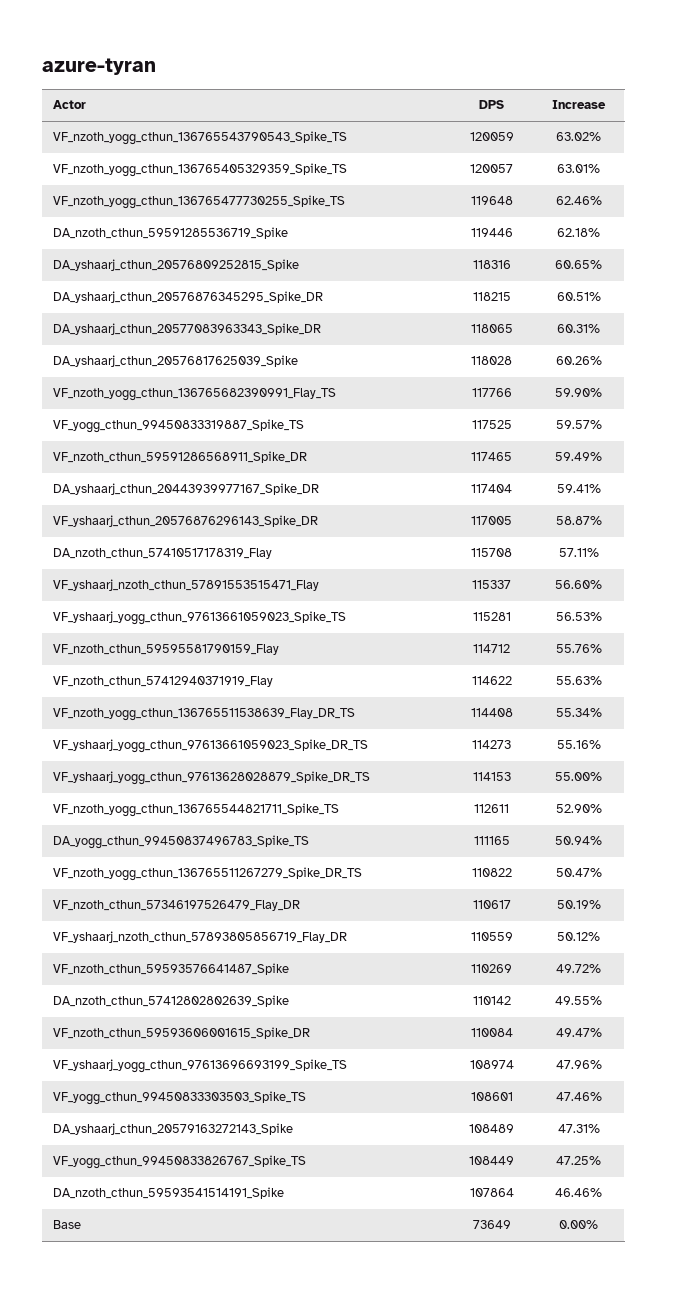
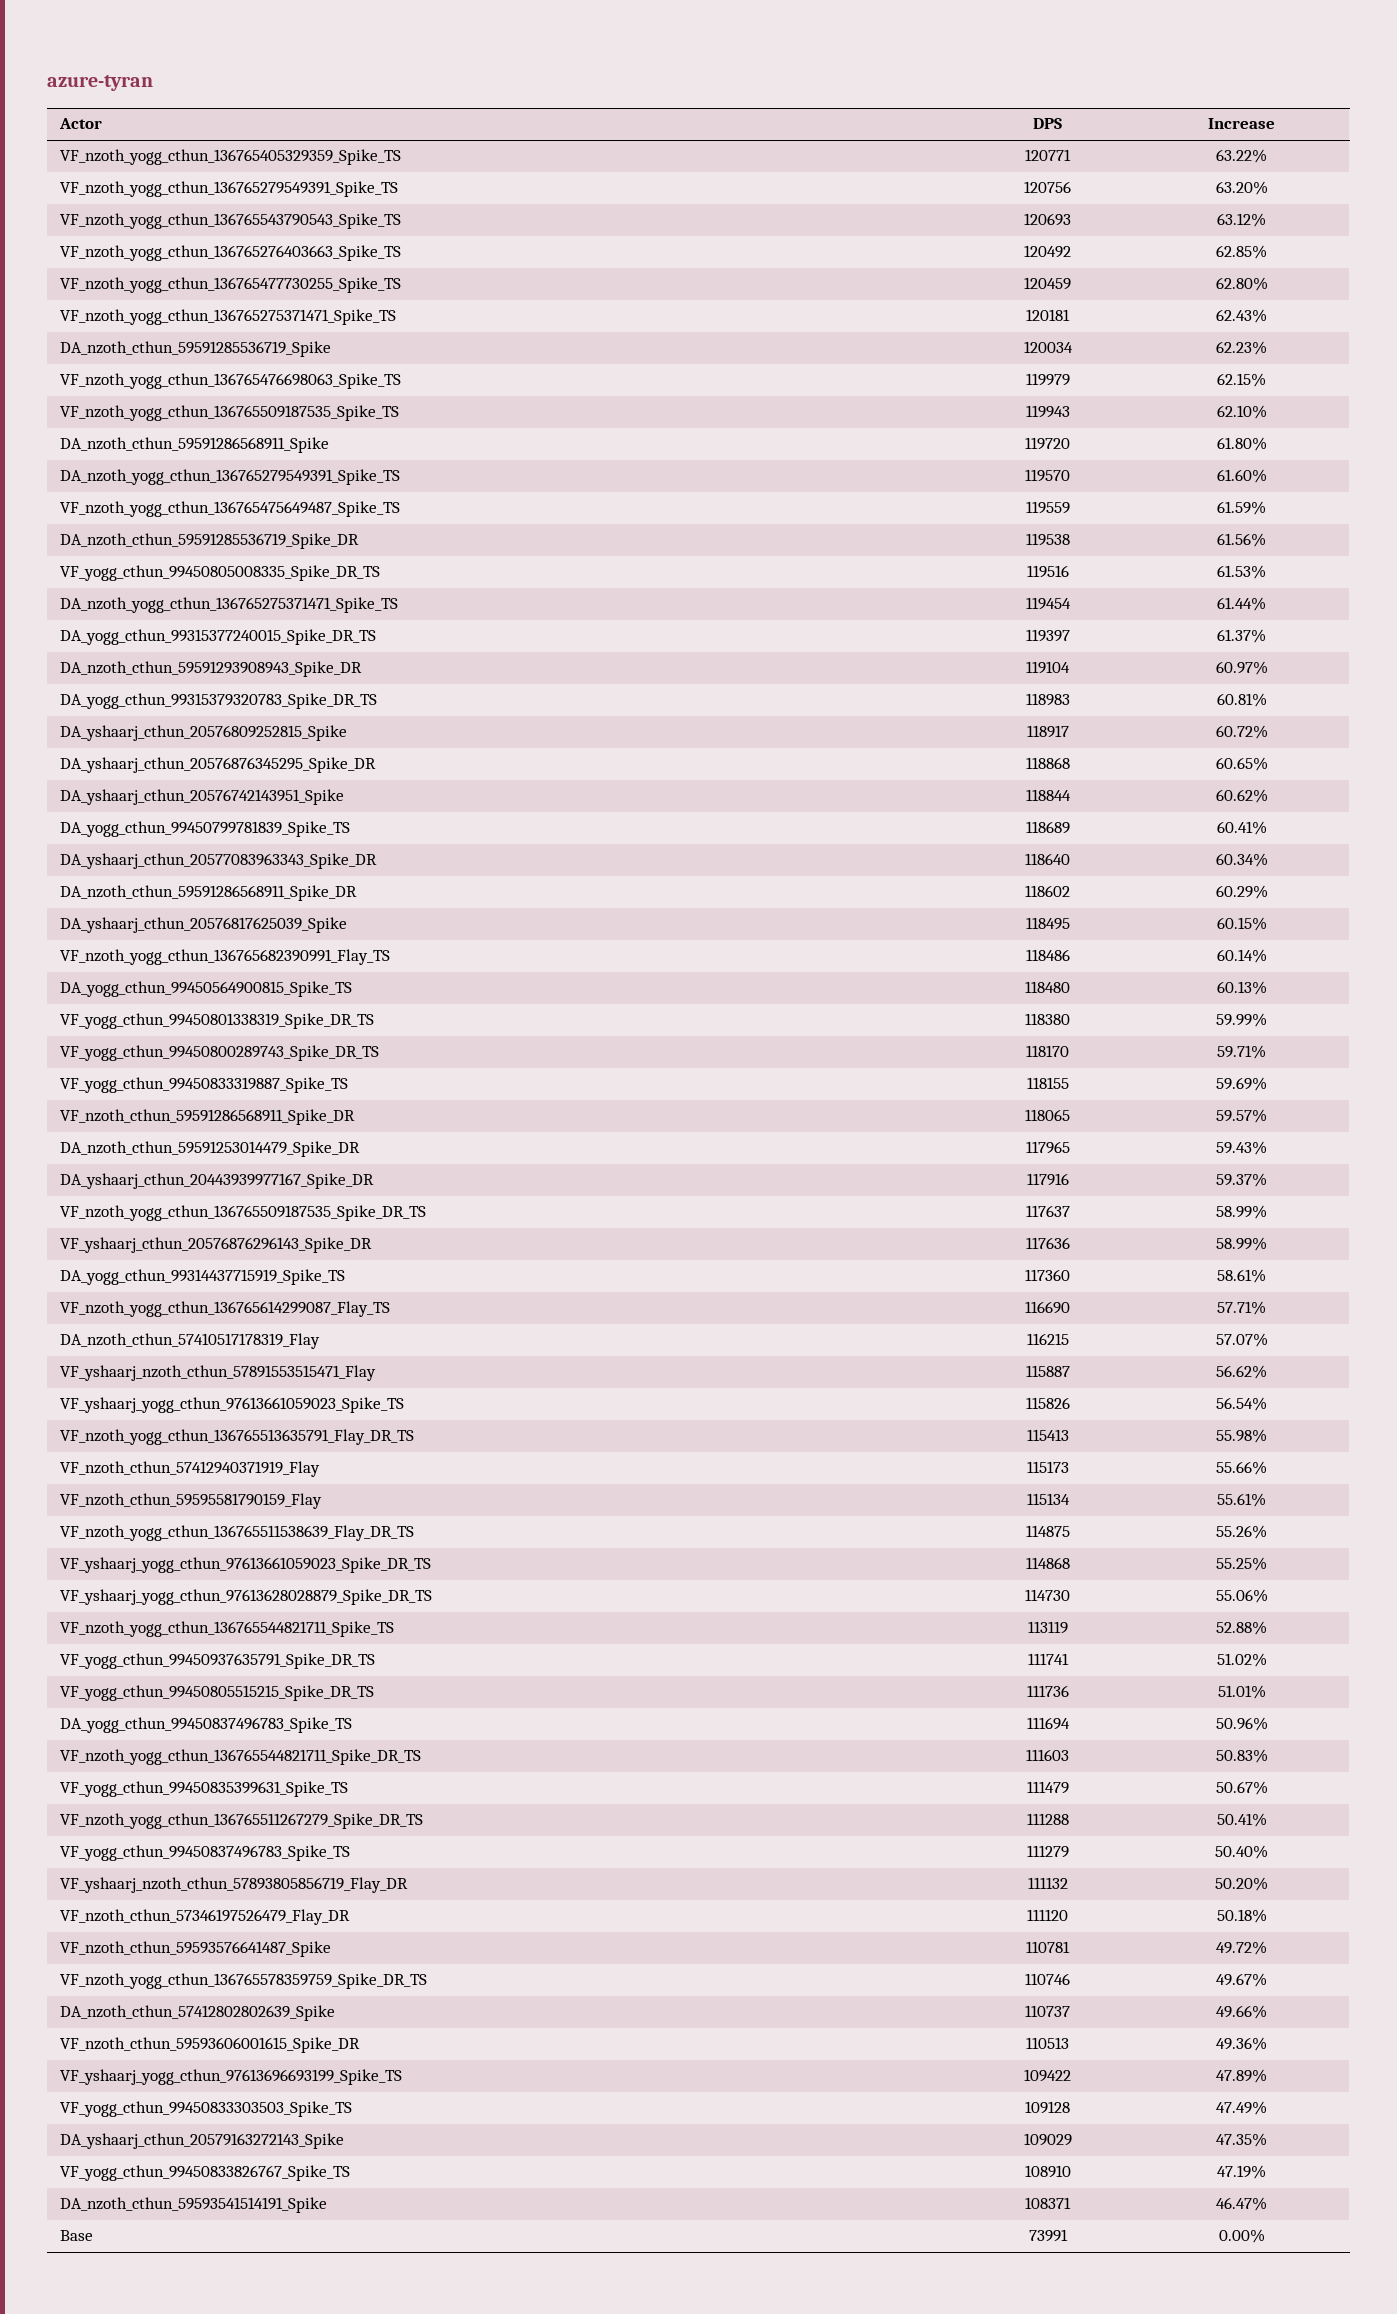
[53,131,348,145] [469,132,514,141] [556,132,601,141] [53,163,348,177] [470,164,513,173] [557,164,600,173] [53,195,346,209] [470,196,513,205] [555,196,602,205] [53,227,289,239] [470,228,513,237] [557,228,600,237] [53,259,300,271] [472,260,511,269] [555,260,602,269] [53,291,324,303] [472,292,511,301] [556,292,601,301] [53,323,322,335] [470,324,513,333] [557,324,600,333] VF_nzoth_yogg_cthun_136765543790543_Spike_TS | 120059 | 63.02% // VF_nzoth_yogg_cthun_136765405329359_Spike_TS | 120057 | 63.01% // VF_nzoth_yogg_cthun_136765477730255_Spike_TS | 119648 | 62.46% // DA_nzoth_cthun_59591285536719_Spike | 119446 | 62.18% // DA_yshaarj_cthun_20576809252815_Spike | 118316 | 60.65% // DA_yshaarj_cthun_20576876345295_Spike_DR | 118215 | 60.51% // DA_yshaarj_cthun_20577083963343_Spike_DR | 118065 | 60.31% -> [60,149,402,165] [1025,149,1071,161] [1216,149,1267,163] [60,181,399,197] [1024,181,1071,193] [1215,181,1268,195] [60,213,402,229] [1024,213,1071,226] [1217,213,1266,227] [60,245,402,261] [1024,245,1071,258] [1216,245,1267,259] [60,277,402,293] [1024,277,1071,290] [1215,277,1268,291] [60,309,397,325] [1026,309,1070,321] [1216,309,1267,323] [60,341,332,357] [1023,341,1073,353] [1216,341,1267,355] [60,373,402,389] [1025,373,1070,386] [1217,373,1266,387] [60,405,400,421] [1025,405,1070,418] [1216,405,1267,419] [60,437,330,453] [1025,437,1070,450] [1216,437,1267,451] [60,469,401,485] [1025,469,1070,482] [1216,469,1267,483] [60,501,401,517] [1025,501,1070,514] [1217,501,1266,515] [60,533,360,549] [1025,533,1070,546] [1217,533,1266,547] [60,565,381,581] [1026,565,1069,578] [1217,565,1266,579] [60,597,399,613] [1025,597,1071,610] [1217,597,1266,611] [60,629,377,645] [1025,629,1070,642] [1217,629,1266,643] [60,661,363,677] [1026,661,1070,674] [1215,661,1268,675] [60,693,378,709] [1025,693,1070,706] [1216,693,1267,707] [60,725,348,741] [1026,725,1069,738] [1215,725,1268,739] [60,757,377,773] [1025,757,1070,769] [1215,757,1268,771] [60,789,345,805] [1025,789,1071,801] [1215,789,1268,803] [60,821,351,837] [1025,821,1070,834] [1216,821,1267,835] [60,853,378,869] [1025,853,1070,865] [1215,853,1268,867] [60,885,358,901] [1025,885,1070,897] [1215,885,1268,899] VF_nzoth_yogg_cthun_136765405329359_Spike_TS | 120771 | 63.22% // VF_nzoth_yogg_cthun_136765279549391_Spike_TS | 120756 | 63.20% // VF_nzoth_yogg_cthun_136765543790543_Spike_TS | 120693 | 63.12% // VF_nzoth_yogg_cthun_136765276403663_Spike_TS | 120492 | 62.85% // VF_nzoth_yogg_cthun_136765477730255_Spike_TS | 120459 | 62.80% // VF_nzoth_yogg_cthun_136765275371471_Spike_TS | 120181 | 62.43% // DA_nzoth_cthun_59591285536719_Spike | 120034 | 62.23% // VF_nzoth_yogg_cthun_136765476698063_Spike_TS | 119979 | 62.15% // VF_nzoth_yogg_cthun_136765509187535_Spike_TS | 119943 | 62.10% // DA_nzoth_cthun_59591286568911_Spike | 119720 | 61.80% // DA_nzoth_yogg_cthun_136765279549391_Spike_TS | 119570 | 61.60% // VF_nzoth_yogg_cthun_136765475649487_Spike_TS | 119559 | 61.59% // DA_nzoth_cthun_59591285536719_Spike_DR | 119538 | 61.56% // VF_yogg_cthun_99450805008335_Spike_DR_TS | 119516 | 61.53% // DA_nzoth_yogg_cthun_136765275371471_Spike_TS | 119454 | 61.44% // DA_yogg_cthun_99315377240015_Spike_DR_TS | 119397 | 61.37% // DA_nzoth_cthun_59591293908943_Spike_DR | 119104 | 60.97% // DA_yogg_cthun_99315379320783_Spike_DR_TS | 118983 | 60.81% // DA_yshaarj_cthun_20576809252815_Spike | 118917 | 60.72% // DA_yshaarj_cthun_20576876345295_Spike_DR | 118868 | 60.65% // DA_yshaarj_cthun_20576742143951_Spike | 118844 | 60.62% // DA_yogg_cthun_99450799781839_Spike_TS | 118689 | 60.41% // DA_yshaarj_cthun_20577083963343_Spike_DR | 118640 | 60.34% // DA_nzoth_cthun_59591286568911_Spike_DR | 118602 | 60.29%
[471,356,512,365] [555,356,602,365] 118028 | 60.26% -> [1025,917,1070,930] [1216,917,1267,931] 118495 | 60.15%
[471,388,512,397] [555,388,602,397] [53,419,305,433] [471,420,512,429] [555,420,602,429] [53,451,308,463] [471,452,512,461] [555,452,602,461] [53,483,320,495] [471,484,512,493] [556,484,601,493] [53,515,319,527] [471,516,512,525] [555,516,602,525] 117766 | 59.90% // VF_yogg_cthun_99450833319887_Spike_TS | 117525 | 59.57% // VF_nzoth_cthun_59591286568911_Spike_DR | 117465 | 59.49% // DA_yshaarj_cthun_20443939977167_Spike_DR | 117404 | 59.41% // VF_yshaarj_cthun_20576876296143_Spike_DR | 117005 | 58.87% -> [1025,949,1070,961] [1216,949,1267,963] [60,981,353,997] [1025,981,1070,993] [1216,981,1267,995] [60,1013,375,1029] [1025,1013,1070,1025] [1216,1013,1267,1027] [60,1045,380,1061] [1026,1045,1069,1057] [1217,1045,1266,1059] [60,1077,349,1093] [1026,1077,1069,1089] [1216,1077,1267,1091] [60,1109,356,1125] [1025,1109,1070,1121] [1216,1109,1267,1123] [60,1141,361,1157] [1025,1141,1070,1154] [1216,1141,1267,1155] [60,1173,375,1189] [1026,1173,1069,1186] [1216,1173,1267,1187] [60,1205,427,1221] [1025,1205,1070,1217] [1216,1205,1267,1219] [60,1237,373,1253] [1025,1237,1070,1249] [1216,1237,1267,1251] [60,1269,346,1285] [1025,1269,1070,1281] [1217,1269,1266,1283] [60,1301,391,1317] [1025,1301,1070,1314] [1217,1301,1266,1315] 118486 | 60.14% // DA_yogg_cthun_99450564900815_Spike_TS | 118480 | 60.13% // VF_yogg_cthun_99450801338319_Spike_DR_TS | 118380 | 59.99% // VF_yogg_cthun_99450800289743_Spike_DR_TS | 118170 | 59.71% // VF_yogg_cthun_99450833319887_Spike_TS | 118155 | 59.69% // VF_nzoth_cthun_59591286568911_Spike_DR | 118065 | 59.57% // DA_nzoth_cthun_59591253014479_Spike_DR | 117965 | 59.43% // DA_yshaarj_cthun_20443939977167_Spike_DR | 117916 | 59.37% // VF_nzoth_yogg_cthun_136765509187535_Spike_DR_TS | 117637 | 58.99% // VF_yshaarj_cthun_20576876296143_Spike_DR | 117636 | 58.99% // DA_yogg_cthun_99314437715919_Spike_TS | 117360 | 58.61% // VF_nzoth_yogg_cthun_136765614299087_Flay_TS | 116690 | 57.71%
[471,548,512,557] [558,548,599,557] 115708 | 57.11% -> [1026,1333,1069,1345] [1215,1333,1268,1347] 116215 | 57.07%
[472,580,511,589] [555,580,602,589] 115337 | 56.60% -> [1025,1365,1070,1377] [1216,1365,1267,1379] 115887 | 56.62%
[472,612,511,621] [555,612,602,621] [53,644,280,655] [473,644,510,653] [555,644,602,653] [53,676,274,687] [471,676,512,685] [555,676,602,685] 115281 | 56.53% // VF_nzoth_cthun_59595581790159_Flay | 114712 | 55.76% // VF_nzoth_cthun_57412940371919_Flay | 114622 | 55.63% -> [1025,1397,1070,1409] [1216,1397,1267,1411] [60,1429,415,1445] [1026,1429,1069,1441] [1216,1429,1267,1443] [60,1461,321,1477] [1026,1461,1069,1473] [1216,1461,1267,1475] [60,1493,323,1509] [1026,1493,1070,1505] [1217,1493,1266,1507] 115826 | 56.54% // VF_nzoth_yogg_cthun_136765513635791_Flay_DR_TS | 115413 | 55.98% // VF_nzoth_cthun_57412940371919_Flay | 115173 | 55.66% // VF_nzoth_cthun_59595581790159_Flay | 115134 | 55.61%
[470,708,513,717] [555,708,602,717] 114408 | 55.34% -> [1025,1525,1070,1537] [1216,1525,1267,1539] 114875 | 55.26%
[472,740,511,749] [556,740,601,749] 114273 | 55.16% -> [1025,1557,1070,1569] [1216,1557,1267,1571] 114868 | 55.25%
[472,772,511,781] [555,772,602,781] 114153 | 55.00% -> [1025,1589,1070,1601] [1215,1589,1268,1603] 114730 | 55.06%
[474,804,509,813] [555,804,602,813] [53,835,310,849] [473,836,510,845] [555,836,602,845] [53,867,363,881] [471,868,512,877] [555,868,602,877] [53,900,301,911] [472,900,511,909] [556,900,601,909] [53,931,348,943] [470,932,513,941] [557,932,600,941] 112611 | 52.90% // DA_yogg_cthun_99450837496783_Spike_TS | 111165 | 50.94% // VF_nzoth_yogg_cthun_136765511267279_Spike_DR_TS | 110822 | 50.47% // VF_nzoth_cthun_57346197526479_Flay_DR | 110617 | 50.19% // VF_yshaarj_nzoth_cthun_57893805856719_Flay_DR | 110559 | 50.12% -> [1027,1621,1068,1634] [1216,1621,1267,1635] [60,1653,376,1669] [1027,1653,1069,1665] [1216,1653,1267,1667] [60,1685,375,1701] [1026,1685,1069,1697] [1217,1685,1266,1699] [60,1717,353,1733] [1026,1717,1070,1730] [1215,1717,1268,1731] [60,1749,422,1765] [1026,1749,1069,1761] [1215,1749,1268,1763] [60,1781,349,1797] [1026,1781,1069,1794] [1215,1781,1268,1795] [60,1813,424,1829] [1026,1813,1069,1825] [1216,1813,1267,1827] [60,1845,351,1861] [1026,1845,1069,1858] [1215,1845,1268,1859] [60,1877,409,1893] [1027,1877,1068,1889] [1215,1877,1268,1891] [60,1909,351,1925] [1027,1909,1068,1921] [1216,1909,1267,1923] 113119 | 52.88% // VF_yogg_cthun_99450937635791_Spike_DR_TS | 111741 | 51.02% // VF_yogg_cthun_99450805515215_Spike_DR_TS | 111736 | 51.01% // DA_yogg_cthun_99450837496783_Spike_TS | 111694 | 50.96% // VF_nzoth_yogg_cthun_136765544821711_Spike_DR_TS | 111603 | 50.83% // VF_yogg_cthun_99450835399631_Spike_TS | 111479 | 50.67% // VF_nzoth_yogg_cthun_136765511267279_Spike_DR_TS | 111288 | 50.41% // VF_yogg_cthun_99450837496783_Spike_TS | 111279 | 50.40% // VF_yshaarj_nzoth_cthun_57893805856719_Flay_DR | 111132 | 50.20% // VF_nzoth_cthun_57346197526479_Flay_DR | 111120 | 50.18%
[471,964,512,973] 110269 -> [1026,1941,1070,1953] 110781
(601, 968) none -> [60,1973,428,1989] [1025,1973,1070,1985] [1216,1973,1267,1987] // VF_nzoth_yogg_cthun_136765578359759_Spike_DR_TS | 110746 | 49.67%
[472,996,511,1005] [555,996,602,1005] 110142 | 49.55% -> [1025,2005,1070,2017] [1216,2005,1267,2019] 110737 | 49.66%
[470,1028,513,1037] [555,1028,602,1037] 110084 | 49.47% -> [1026,2037,1069,2049] [1216,2037,1267,2051] 110513 | 49.36%
[469,1060,514,1069] [555,1060,602,1069] 108974 | 47.96% -> [1024,2069,1071,2082] [1216,2069,1267,2083] 109422 | 47.89%
[470,1092,513,1101] [555,1092,602,1101] 108601 | 47.46% -> [1025,2101,1070,2114] [1216,2101,1267,2115] 109128 | 47.49%
[469,1124,514,1133] [557,1124,600,1133] 108489 | 47.31% -> [1023,2133,1072,2146] [1216,2133,1267,2147] 109029 | 47.35%
[469,1156,514,1165] [556,1156,601,1165] 108449 | 47.25% -> [1024,2165,1071,2178] [1217,2165,1266,2179] 108910 | 47.19%
[469,1188,514,1197] [555,1188,602,1197] 107864 | 46.46% -> [1025,2197,1071,2209] [1216,2197,1267,2211] 108371 | 46.47%
[472,1220,511,1229] 73649 -> [1028,2229,1068,2242] 73991

